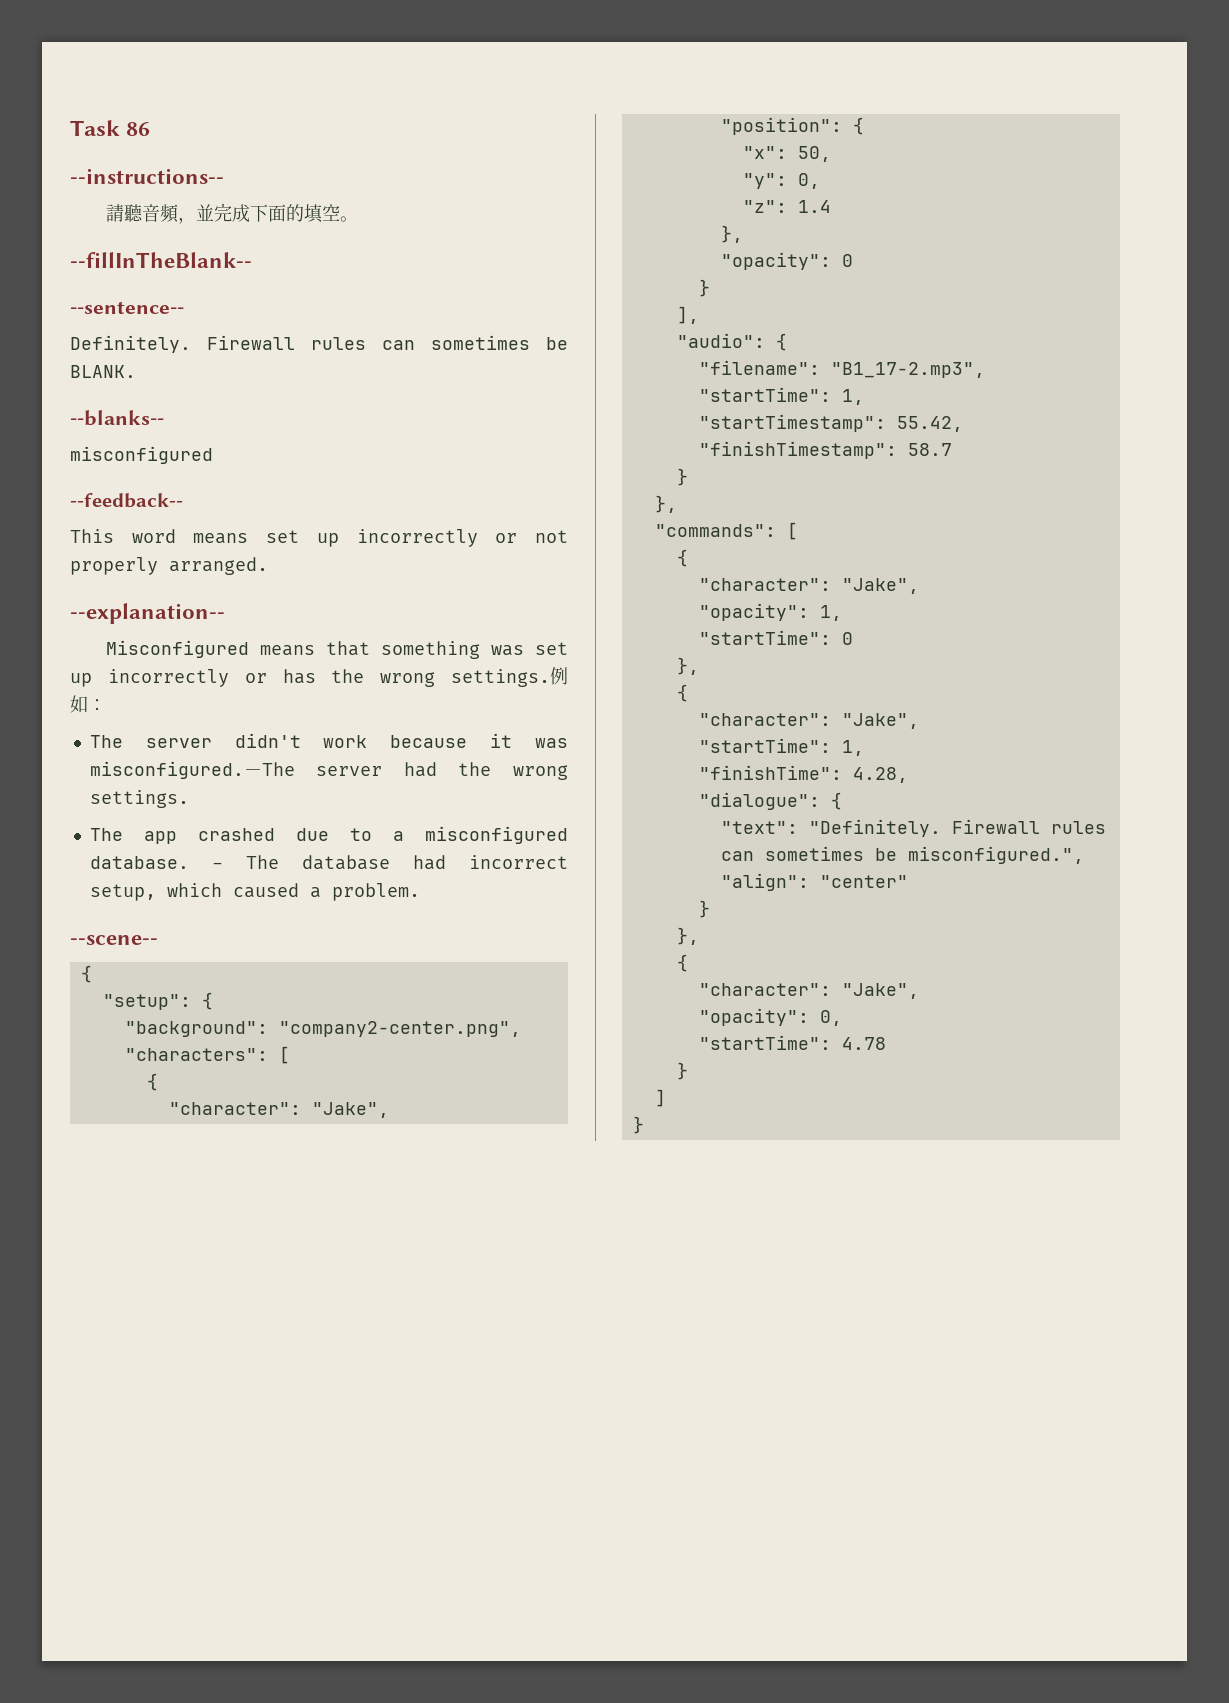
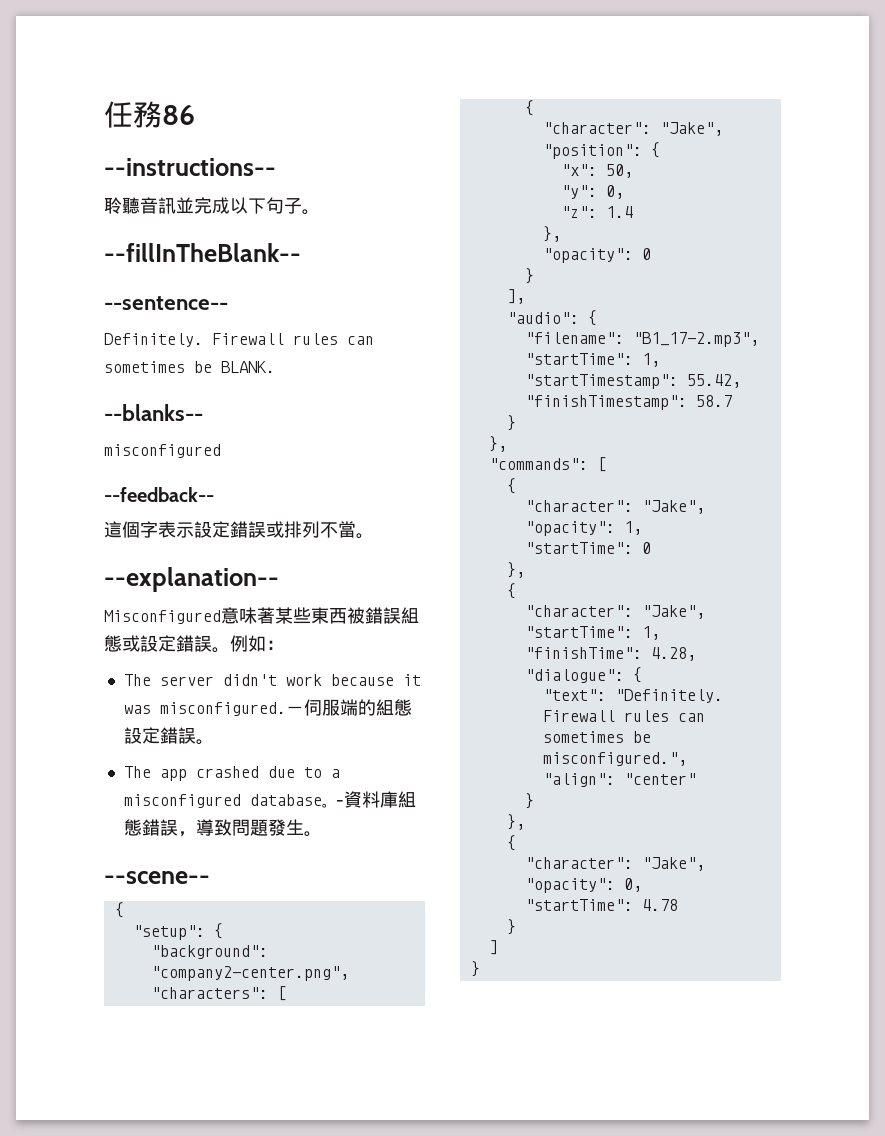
[70,120,120,136] Task -> [104,101,162,128] 任務
[105,203,340,224] 請聽音頻，並完成下面的填空 -> [104,197,302,214] 聆聽音訊並完成以下句子
[70,529,568,547] [70,557,268,575] [70,603,225,624] [105,640,568,659] [70,669,550,687] This word means set up incorrectly or not properly arranged. // --explanation-- // Misconfigured means that something was set up incorrectly or has the wrong settings. -> [104,521,374,539] [104,567,279,592] [104,607,419,624] [104,635,230,653] 這個字表示設定錯誤或排列不當。 // --explanation-- // Misconfigured意味著某些東西被錯誤組態或設定錯誤。
[261,762,568,780] [89,790,189,808] The server had the wrong settings. -> [303,699,412,716] [123,727,214,745] 伺服端的組態設定錯誤。
[89,855,568,870] [89,883,420,901] database. - The database had incorrect setup, which caused a problem. -> [249,791,416,808] [123,819,322,837] database。-資料庫組態錯誤，導致問題發生。

